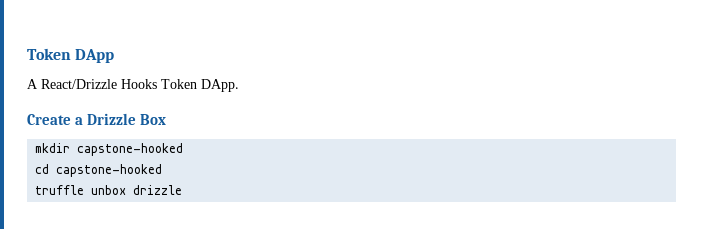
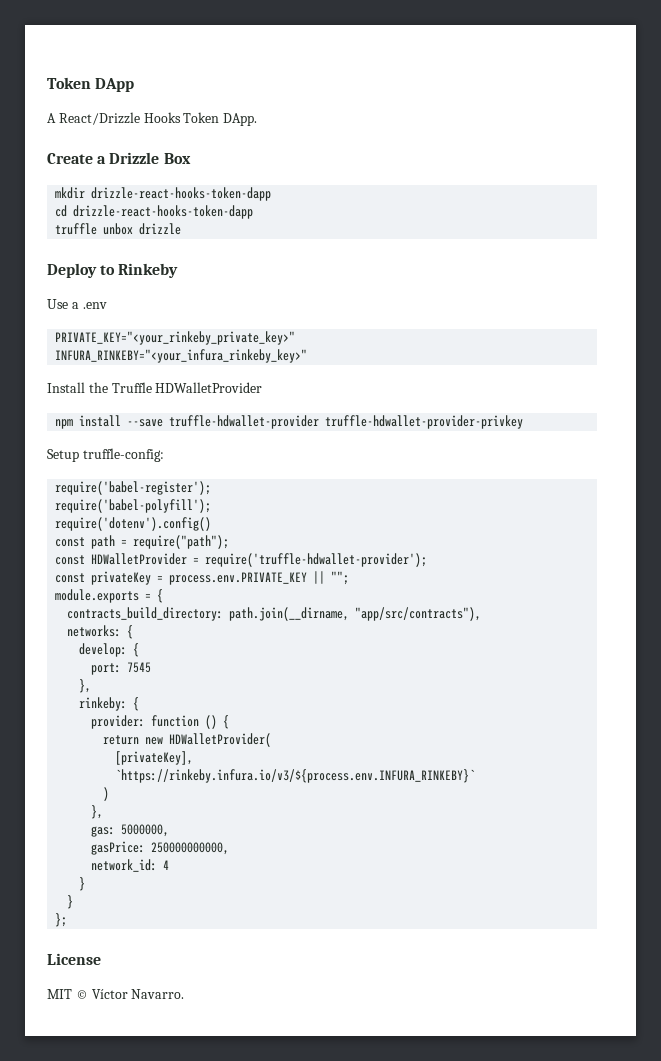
[77,143,184,156] capstone-hooked -> [91,187,272,201] drizzle-react-hooks-token-dapp
[56,164,163,177] capstone-hooked -> [73,205,254,219] drizzle-react-hooks-token-dapp
(183, 190) none -> [47,263,179,278] [47,299,107,309] [55,331,296,345] [55,349,308,363] [47,382,263,393] [55,415,524,429] [47,448,164,462] [55,481,212,495] [55,499,212,513] [55,517,212,531] [55,535,230,549] [55,553,428,567] [55,571,350,585] [55,589,164,603] [67,607,482,621] [67,625,134,639] [79,643,140,657] [91,662,152,675] [79,679,92,693] [79,697,140,711] [91,715,230,729] [103,733,272,747] [115,751,194,765] [115,769,476,783] [103,787,110,801] [91,805,104,819] [91,824,170,837] [91,841,230,855] [91,859,170,872] [79,877,86,891] [67,895,74,909] [55,913,68,927] [47,953,101,965] [47,989,185,999] // Deploy to Rinkeby // Use a .env // PRIVATE_KEY="<your_rinkeby_private_key>" // INFURA_RINKEBY="<your_infura_rinkeby_key>" // Install the Truffle HDWalletProvider // npm install --save truffle-hdwallet-provider truffle-hdwallet-provider-privkey // Setup truffle-config: // require('babel-register'); // require('babel-polyfill'); // require('dotenv').config() // const path = require("path"); // const HDWalletProvider = require('truffle-hdwallet-provider'); // const privateKey = process.env.PRIVATE_KEY || ""; // module.exports = { // contracts_build_directory: path.join(__dirname, "app/src/contracts"), // networks: { // develop: { // port: 7545 // }, // rinkeby: { // provider: function () { // return new HDWalletProvider( // [privateKey], // `https://rinkeby.infura.io/v3/${process.env.INFURA_RINKEBY}` // ) // }, // gas: 5000000, // gasPrice: 250000000000, // network_id: 4 // } // } // }; // License // MIT © Víctor Navarro.

